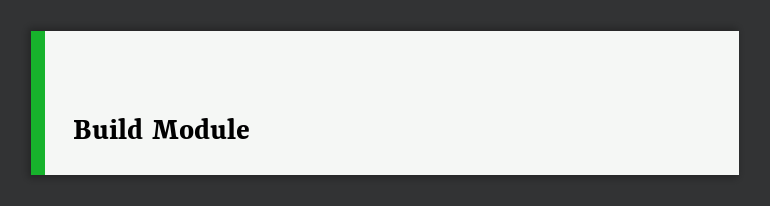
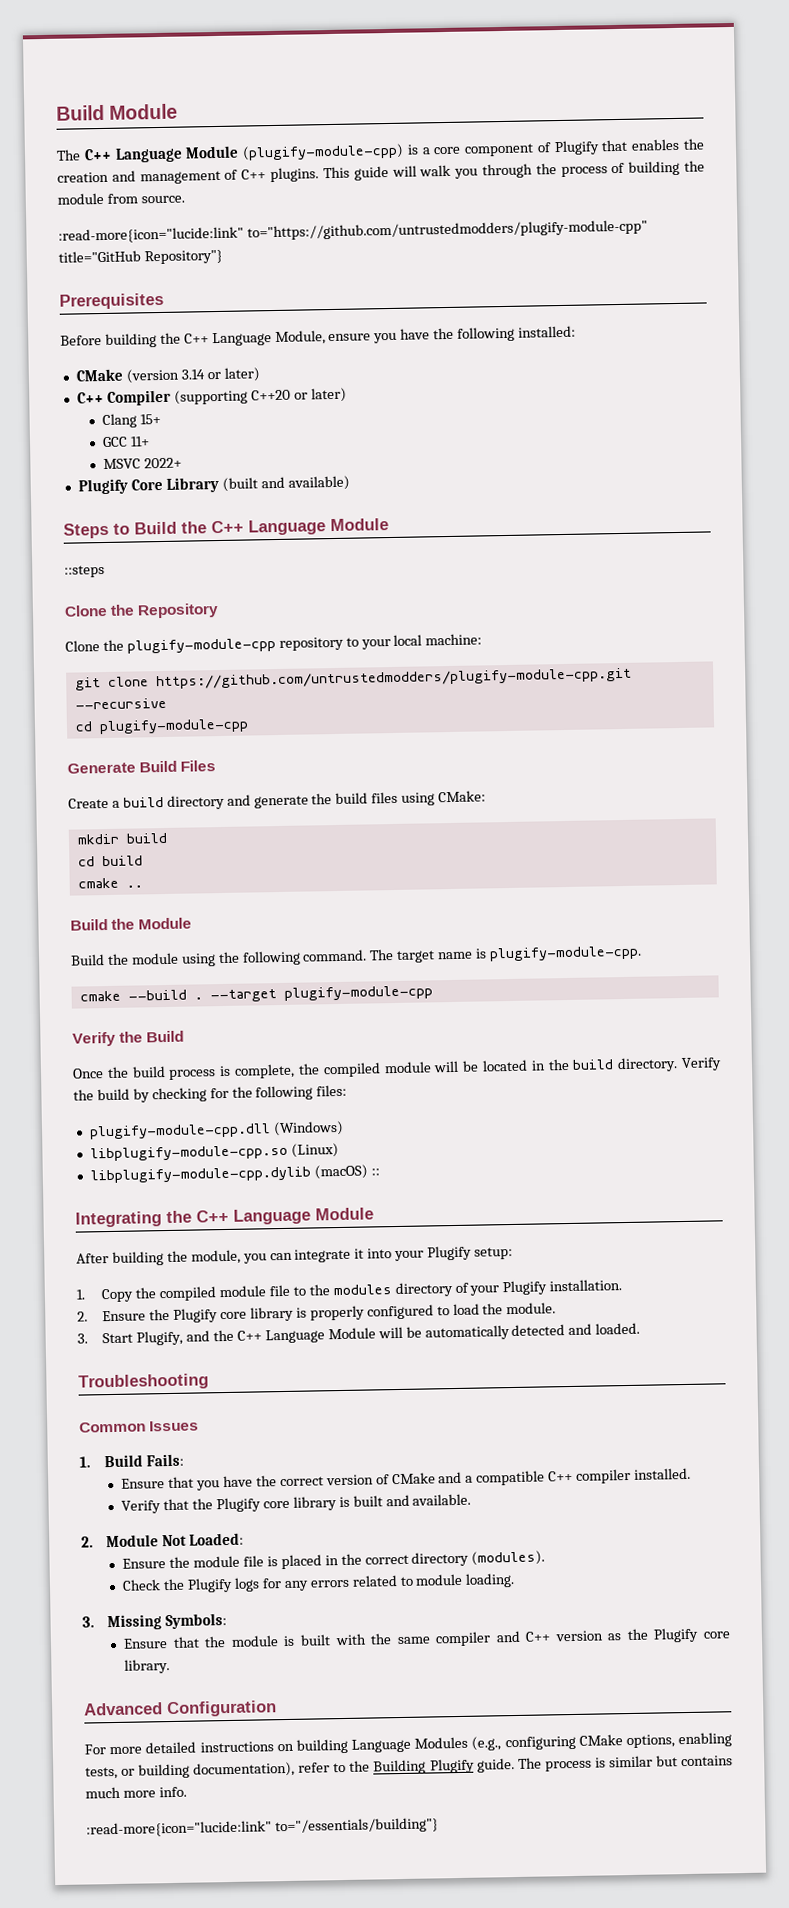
(250, 128) none -> [56,138,705,163] [57,160,705,185] [57,192,185,205] [58,219,648,244] [58,249,223,265] [59,292,164,310] [60,325,577,348] [75,367,260,384] [76,387,347,406] [102,413,162,429] [102,436,151,448] [103,457,183,470] [77,475,350,495] [63,518,389,539] [64,565,105,578] [64,603,220,619] [65,633,483,654] [74,667,632,691] [74,697,167,710] [74,718,249,735] [67,760,217,774] [68,790,487,810] [76,832,168,845] [77,855,143,867] [77,877,143,889] [70,917,193,931] [70,945,643,967] [79,985,433,1003] [72,1030,185,1047] [72,1057,722,1080] [73,1084,348,1103] [88,1120,344,1140] [89,1143,339,1162] [89,1164,380,1184] [75,1207,374,1228] [76,1245,514,1266] [76,1279,623,1303] [77,1302,557,1323] [77,1322,641,1346] [78,1373,209,1391] [79,1420,200,1433] [79,1453,185,1468] [121,1467,692,1491] [121,1493,472,1514] [81,1532,245,1548] [122,1550,546,1570] [122,1572,516,1593] [82,1613,228,1631] [123,1627,730,1649] [124,1659,171,1674] [84,1700,277,1718] [84,1732,732,1755] [85,1755,734,1780] [85,1786,187,1799] [86,1817,439,1838] // The C++ Language Module (plugify-module-cpp) is a core component of Plugify that enables the creation and management of C++ plugins. This guide will walk you through the process of building the module from source. // :read-more{icon="lucide:link" to="https://github.com/untrustedmodders/plugify-module-cpp" title="GitHub Repository"} // Prerequisites // Before building the C++ Language Module, ensure you have the following installed: // CMake (version 3.14 or later) // C++ Compiler (supporting C++20 or later) // Clang 15+ // GCC 11+ // MSVC 2022+ // Plugify Core Library (built and available) // Steps to Build the C++ Language Module // ::steps // Clone the Repository // Clone the plugify-module-cpp repository to your local machine: // git clone https://github.com/untrustedmodders/plugify-module-cpp.git --recursive // cd plugify-module-cpp // Generate Build Files // Create a build directory and generate the build files using CMake: // mkdir build // cd build // cmake .. // Build the Module // Build the module using the following command. The target name is plugify-module-cpp. // cmake --build . --target plugify-module-cpp // Verify the Build // Once the build process is complete, the compiled module will be located in the build directory. Verify the build by checking for the following files: // plugify-module-cpp.dll (Windows) // libplugify-module-cpp.so (Linux) // libplugify-module-cpp.dylib (macOS) :: // Integrating the C++ Language Module // After building the module, you can integrate it into your Plugify setup: // 1. Copy the compiled module file to the modules directory of your Plugify installation. // 2. Ensure the Plugify core library is properly configured to load the module. // 3. Start Plugify, and the C++ Language Module will be automatically detected and loaded. // Troubleshooting // Common Issues // 1. Build Fails: // Ensure that you have the correct version of CMake and a compatible C++ compiler installed. // Verify that the Plugify core library is built and available. // 2. Module Not Loaded: // Ensure the module file is placed in the correct directory (modules). // Check the Plugify logs for any errors related to module loading. // 3. Missing Symbols: // Ensure that the module is built with the same compiler and C++ version as the Plugify core library. // Advanced Configuration // For more detailed instructions on building Language Modules (e.g., configuring CMake options, enabling tests, or building documentation), refer to the Building Plugify guide. The process is similar but contains much more info. // :read-more{icon="lucide:link" to="/essentials/building"}

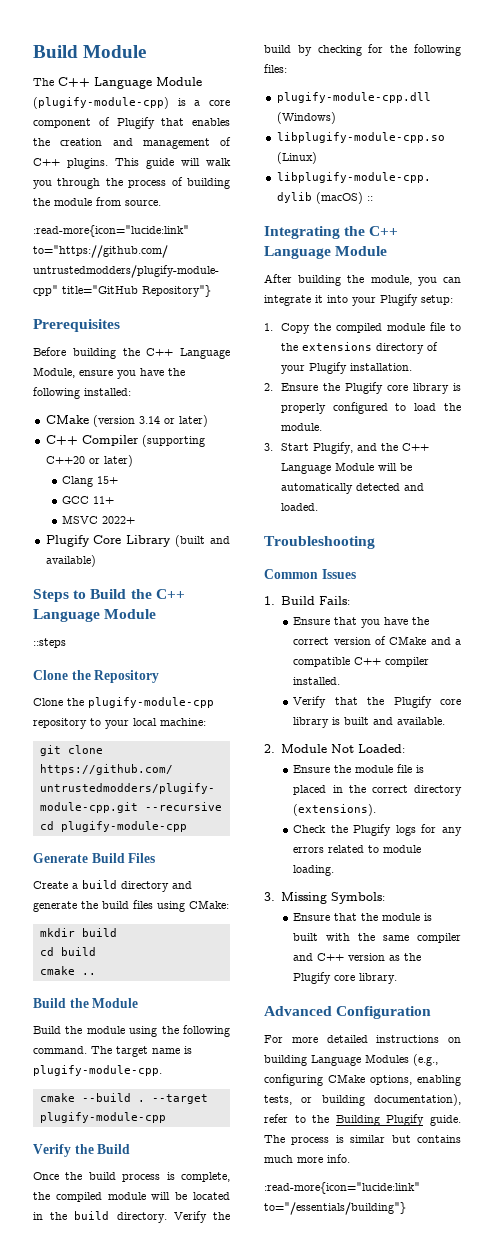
[332,1284,392,1296] modules -> [301,342,372,351] extensions
[471,1550,546,1566] (modules). -> [293,804,377,816] (extensions).

